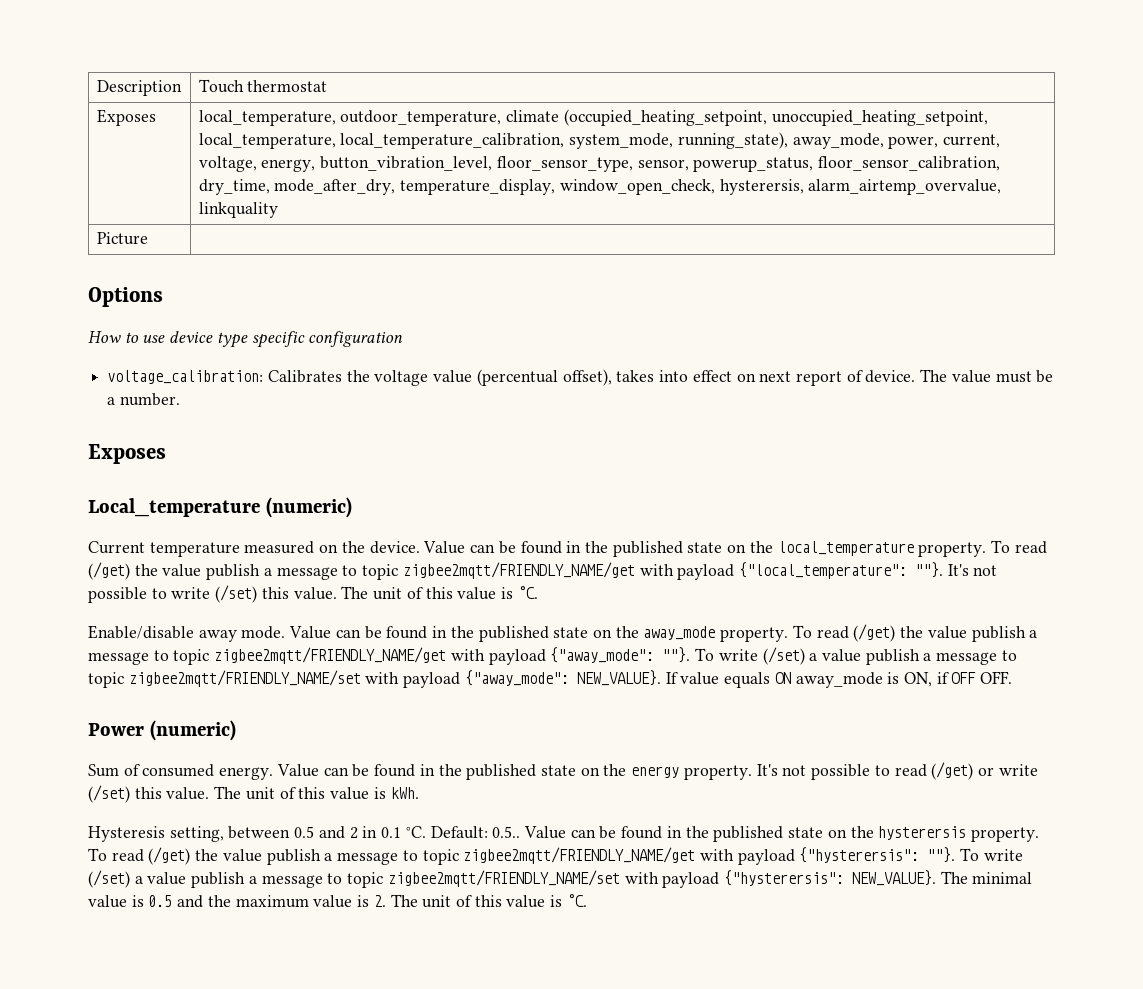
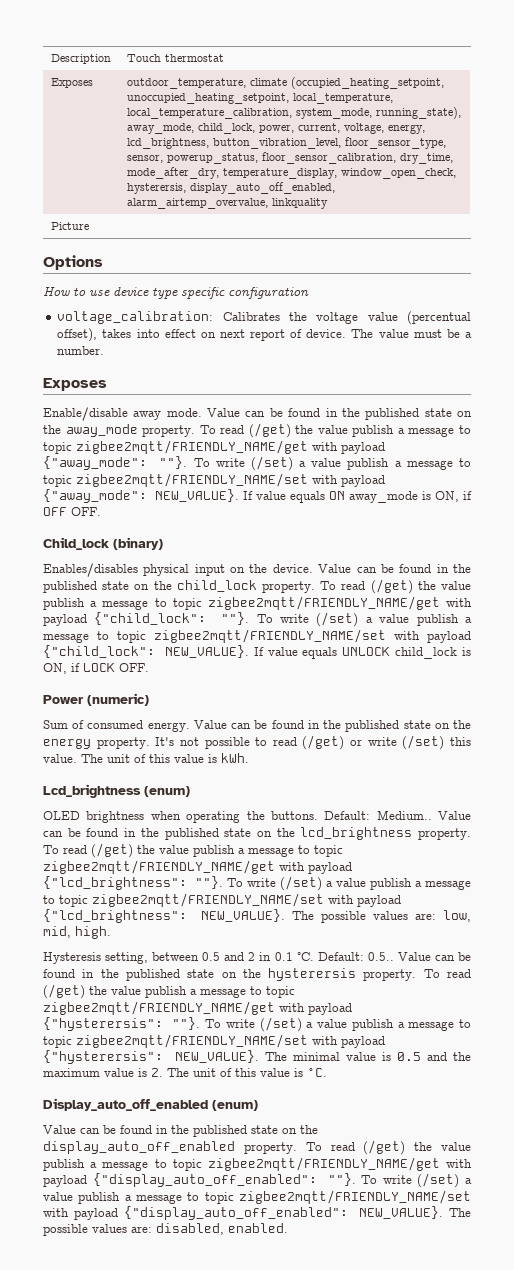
[198,110,336,126] local_temperature, -> (93, 83) none
(884, 141) none -> [197,123,255,134] child_lock,
(316, 165) none -> [126,138,209,149] lcd_brightness,
(804, 187) none -> [189,182,335,194] display_auto_off_enabled,
[88,497,352,518] [88,540,1047,557] [88,562,998,580] [88,585,538,603] // Local_temperature (numeric) // Current temperature measured on the device. Value can be found in the published state on the local_temperature property. To read (/get) the value publish a message to topic zigbee2mqtt/FRIENDLY_NAME/get with payload {"local_temperature": ""}. It's not possible to write (/set) this value. The unit of this value is °C. -> (107, 384) none
(1013, 677) none -> [43,537,163,550] [43,563,472,577] [43,579,471,594] [43,596,472,610] [43,612,472,627] [43,629,471,643] [43,645,471,659] [43,663,149,674] // Child_lock (binary) // Enables/disables physical input on the device. Value can be found in the published state on the child_lock property. To read (/get) the value publish a message to topic zigbee2mqtt/FRIENDLY_NAME/get with payload {"child_lock": ""}. To write (/set) a value publish a message to topic zigbee2mqtt/FRIENDLY_NAME/set with payload {"child_lock": NEW_VALUE}. If value equals UNLOCK child_lock is ON, if LOCK OFF.
(419, 793) none -> [43,784,190,798] [43,810,471,823] [43,827,471,840] [43,843,343,858] [43,860,352,874] [43,876,471,891] [43,893,401,907] [43,909,471,923] [43,926,111,939] // Lcd_brightness (enum) // OLED brightness when operating the buttons. Default: Medium.. Value can be found in the published state on the lcd_brightness property. To read (/get) the value publish a message to topic zigbee2mqtt/FRIENDLY_NAME/get with payload {"lcd_brightness": ""}. To write (/set) a value publish a message to topic zigbee2mqtt/FRIENDLY_NAME/set with payload {"lcd_brightness": NEW_VALUE}. The possible values are: low, mid, high.
(587, 900) none -> [43,1098,258,1111] [43,1125,318,1137] [43,1140,471,1155] [43,1157,472,1171] [43,1173,472,1188] [43,1190,471,1204] [43,1206,472,1220] [43,1223,288,1236] // Display_auto_off_enabled (enum) // Value can be found in the published state on the display_auto_off_enabled property. To read (/get) the value publish a message to topic zigbee2mqtt/FRIENDLY_NAME/get with payload {"display_auto_off_enabled": ""}. To write (/set) a value publish a message to topic zigbee2mqtt/FRIENDLY_NAME/set with payload {"display_auto_off_enabled": NEW_VALUE}. The possible values are: disabled, enabled.

